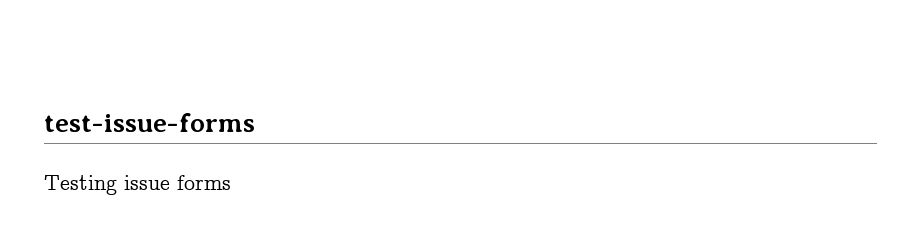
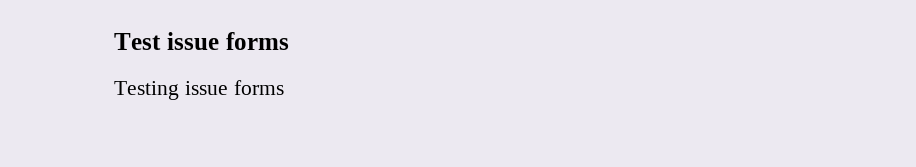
[44,113,255,132] test-issue-forms -> [114,32,289,50] Test issue forms

